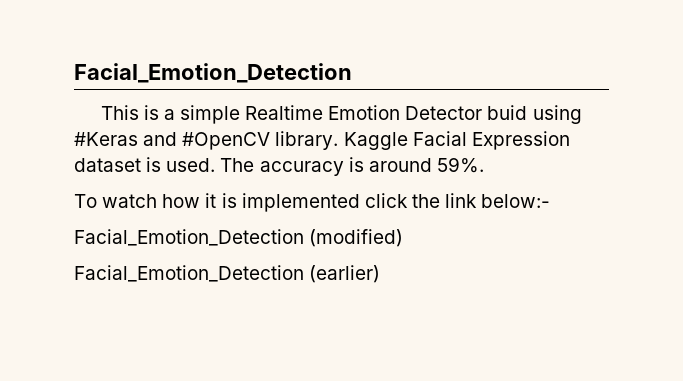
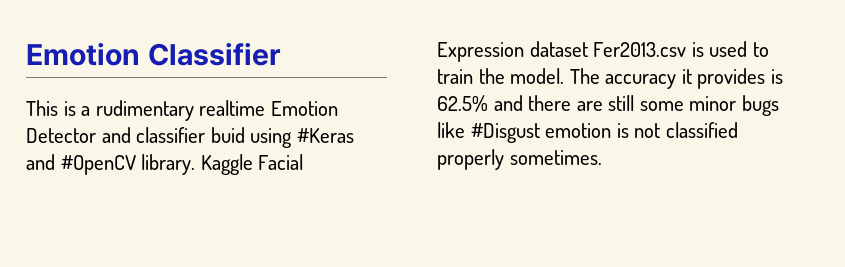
[74,63,352,83] Facial_Emotion_Detection -> [26,42,281,66] Emotion Classifier
[179,105,483,124] simple Realtime Emotion Detector -> [95,100,338,121] [26,127,206,143] rudimentary realtime Emotion Detector and classifier
[146,157,484,176] [74,193,551,212] [74,229,404,247] [74,265,381,283] is used. The accuracy is around 59%. // To watch how it is implemented click the link below:- // Facial_Emotion_Detection (modified) // Facial_Emotion_Detection (earlier) -> [593,41,769,57] [437,68,783,89] [437,95,779,116] [437,122,738,143] [437,149,602,170] Fer2013.csv is used to train the model. The accuracy it provides is 62.5% and there are still some minor bugs like #Disgust emotion is not classified properly sometimes.

